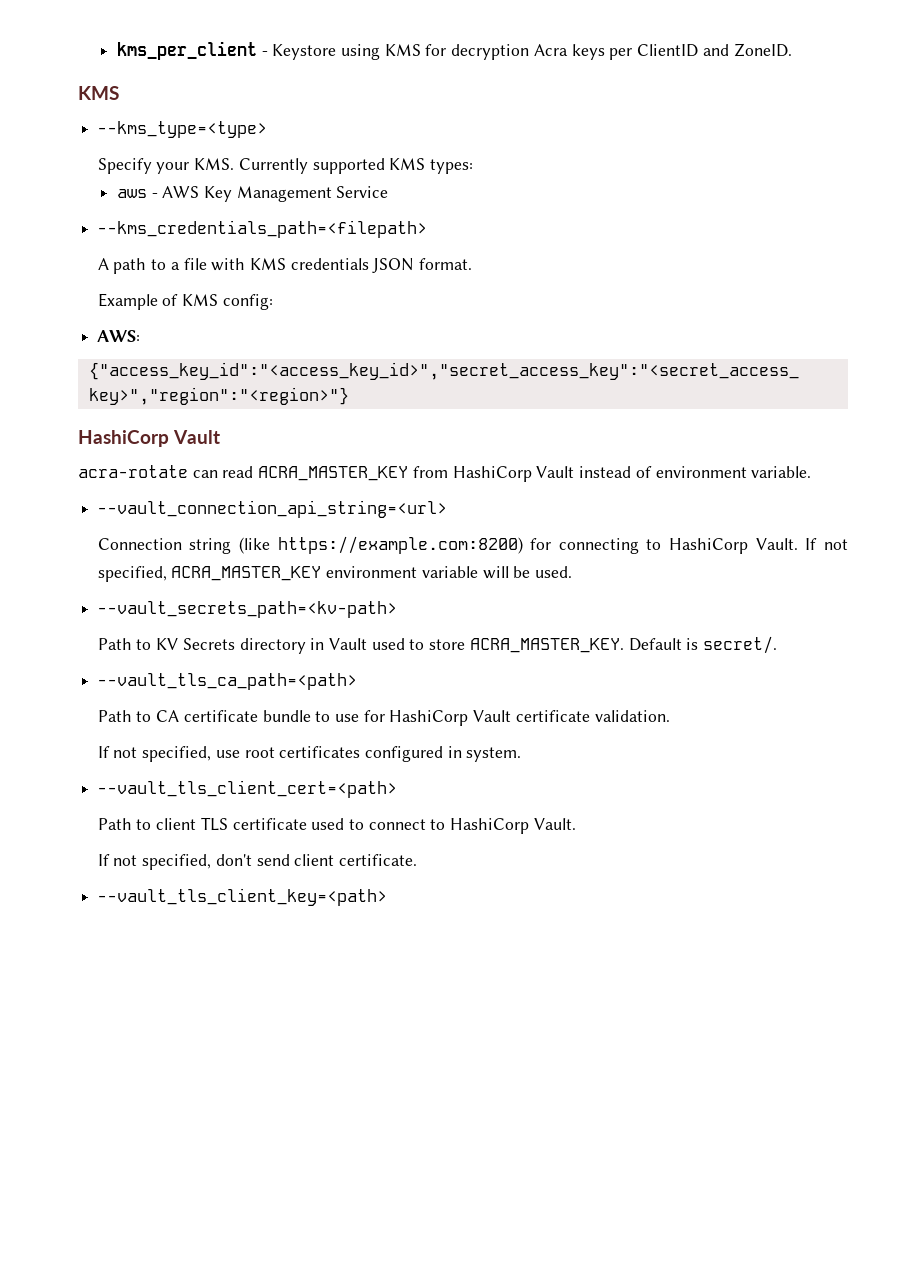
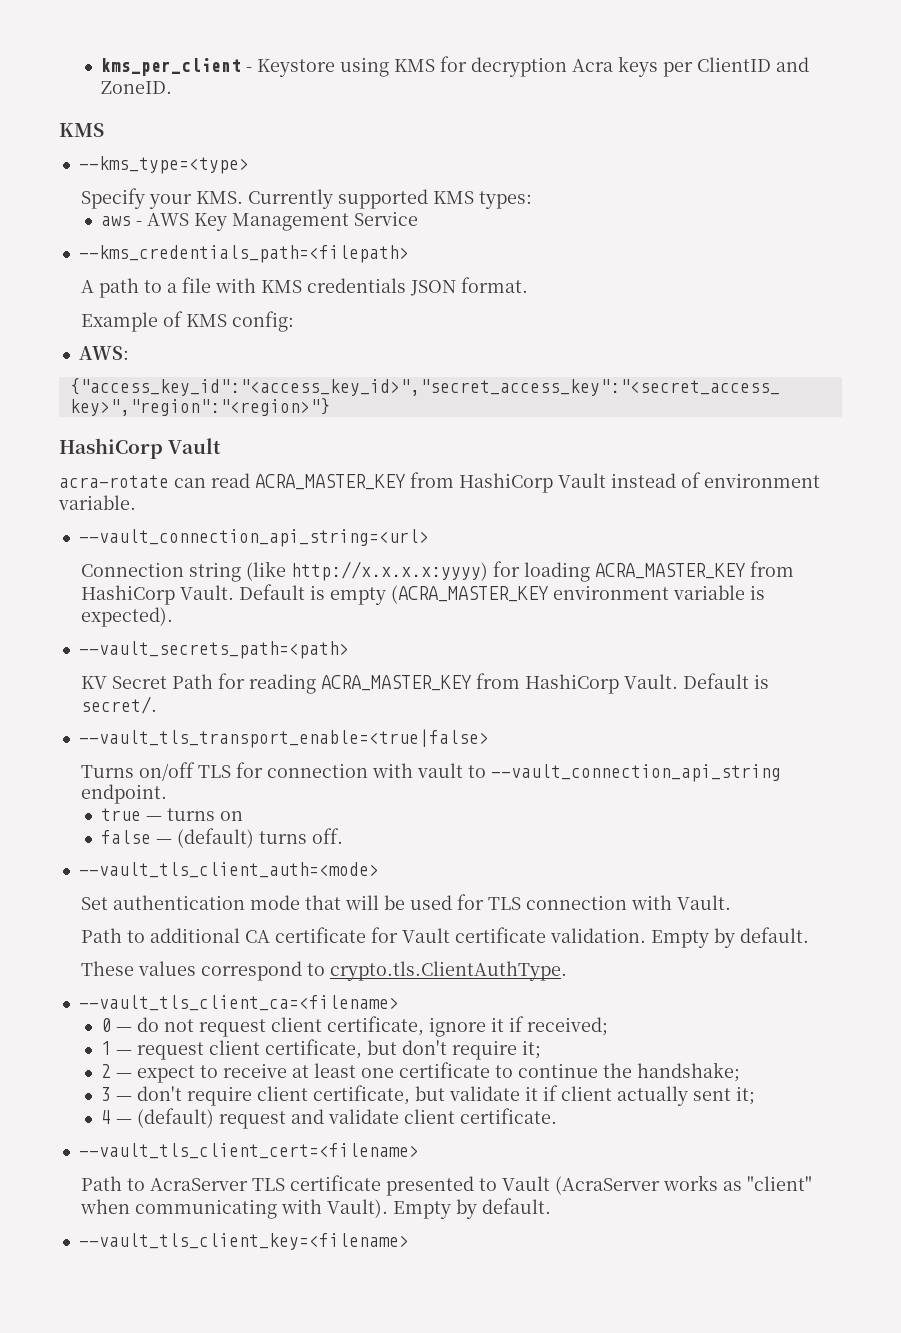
[277,536,849,554] [97,566,572,582] [97,601,398,618] [97,636,778,654] [97,673,358,690] [97,710,152,722] https://example.com:8200) for connecting to HashiCorp Vault. If not specified, ACRA_MASTER_KEY environment variable will be used. // --vault_secrets_path=<kv-path> // Path to KV Secrets directory in Vault used to store ACRA_MASTER_KEY. Default is secret/. // --vault_tls_ca_path=<path> // Path to -> [291,561,795,582] [81,584,766,605] [81,607,174,627] [78,641,349,659] [81,673,770,694] [81,696,158,714] [78,729,489,748] [81,762,782,782] [81,784,168,804] [101,808,244,821] [101,828,344,848] [78,862,379,878] [81,894,732,910] [81,928,241,943] http://x.x.x.x:yyyy) for loading ACRA_MASTER_KEY from HashiCorp Vault. Default is empty (ACRA_MASTER_KEY environment variable is expected). // --vault_secrets_path=<path> // KV Secret Path for reading ACRA_MASTER_KEY from HashiCorp Vault. Default is secret/. // --vault_tls_transport_enable=<true|false> // Turns on/off TLS for connection with vault to --vault_connection_api_string endpoint. // true — turns on // false — (default) turns off. // --vault_tls_client_auth=<mode> // Set authentication mode that will be used for TLS connection with Vault. // Path to additional
[262,710,670,726] [97,746,522,762] [97,780,398,798] [97,818,197,830] bundle to use for HashiCorp Vault certificate validation. // If not specified, use root certificates configured in system. // --vault_tls_client_cert=<path> // Path to client -> [371,927,810,948] [81,961,568,981] [78,995,399,1011] [101,1016,609,1037] [101,1039,542,1060] [101,1062,741,1083] [101,1085,756,1106] [101,1108,558,1129] [78,1143,419,1159] [81,1176,249,1191] for Vault certificate validation. Empty by default. // These values correspond to crypto.tls.ClientAuthType. // --vault_tls_client_ca=<filename> // 0 — do not request client certificate, ignore it if received; // 1 — request client certificate, but don't require it; // 2 — expect to receive at least one certificate to continue the handshake; // 3 — don't require client certificate, but validate it if client actually sent it; // 4 — (default) request and validate client certificate. // --vault_tls_client_cert=<filename> // Path to AcraServer
[311,818,576,834] [97,854,417,870] [97,888,388,906] used to connect to HashiCorp Vault. // If not specified, don't send client certificate. // --vault_tls_client_key=<path> -> [386,1175,813,1196] [80,1198,552,1219] [78,1233,409,1250] presented to Vault (AcraServer works as "client" when communicating with Vault). Empty by default. // --vault_tls_client_key=<filename>

